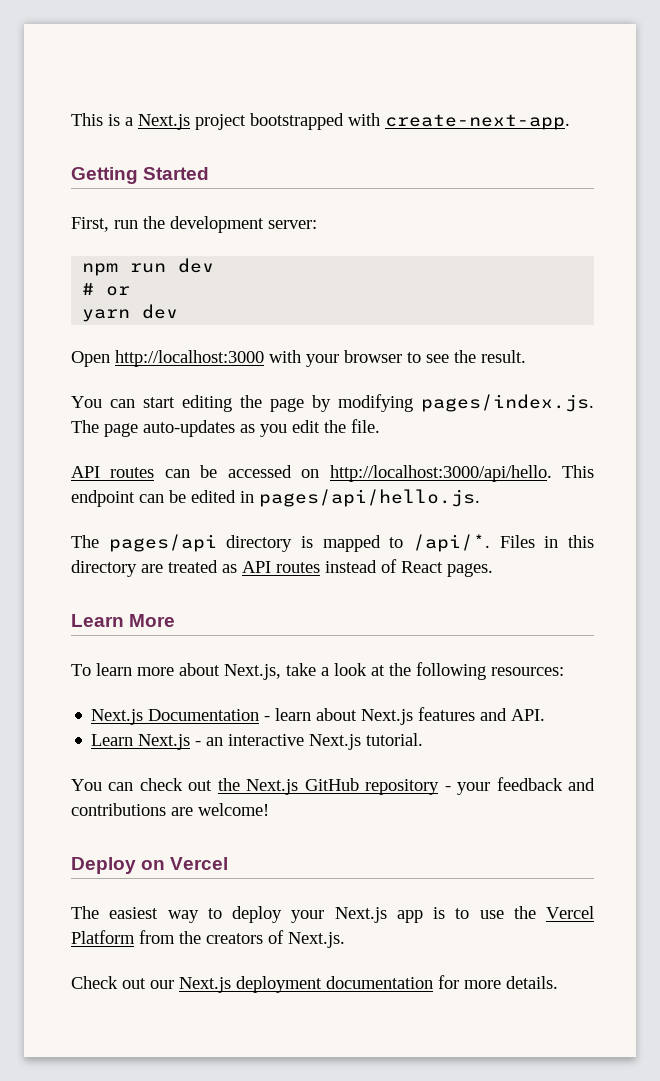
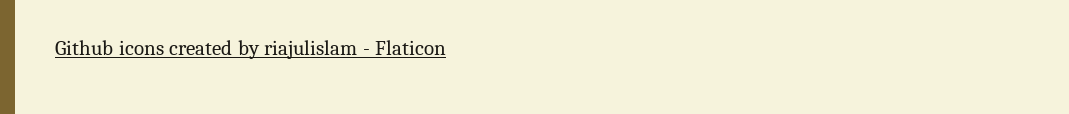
[71,113,570,130] [71,167,210,184] [71,216,317,233] [82,258,215,276] [82,283,131,296] [82,304,179,322] [71,350,526,367] [71,394,594,412] [71,419,380,437] [71,465,594,482] [71,489,480,507] [71,534,594,552] [71,559,493,577] [71,614,176,627] [71,662,564,680] [91,707,546,725] [91,733,424,750] [71,777,595,795] [71,803,269,816] [71,857,229,874] [71,906,594,923] [71,930,345,948] [71,975,558,993] This is a Next.js project bootstrapped with create-next-app. // Getting Started // First, run the development server: // npm run dev // # or // yarn dev // Open http://localhost:3000 with your browser to see the result. // You can start editing the page by modifying pages/index.js. The page auto-updates as you edit the file. // API routes can be accessed on http://localhost:3000/api/hello. This endpoint can be edited in pages/api/hello.js. // The pages/api directory is mapped to /api/*. Files in this directory are treated as API routes instead of React pages. // Learn More // To learn more about Next.js, take a look at the following resources: // Next.js Documentation - learn about Next.js features and API. // Learn Next.js - an interactive Next.js tutorial. // You can check out the Next.js GitHub repository - your feedback and contributions are welcome! // Deploy on Vercel // The easiest way to deploy your Next.js app is to use the Vercel Platform from the creators of Next.js. // Check out our Next.js deployment documentation for more details. -> [55,40,447,59] Github icons created by riajulislam - Flaticon

